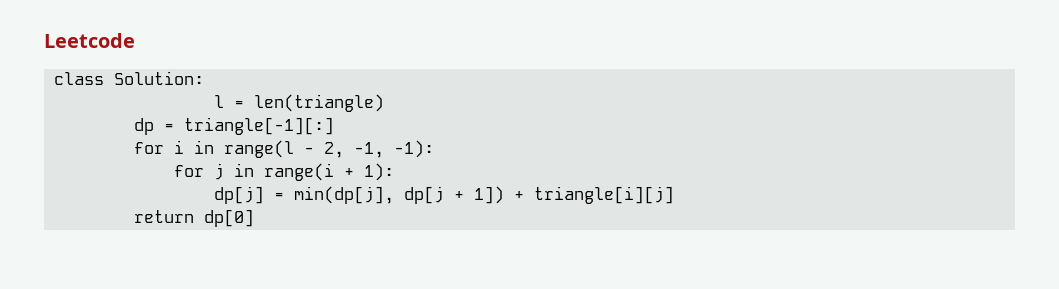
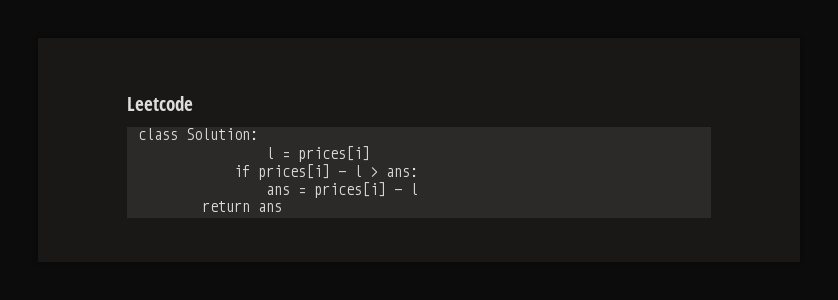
[253,94,384,112] [133,117,334,135] [133,140,434,158] [173,163,394,181] [213,186,674,204] len(triangle) // dp = triangle[-1][:] // for i in range(l - 2, -1, -1): // for j in range(i + 1): // dp[j] = min(dp[j], dp[j + 1]) + triangle[i][j] -> [297,146,370,162] [233,164,418,180] [265,182,418,198] prices[i] // if prices[i] - l > ans: // ans = prices[i] - l
[203,209,254,227] dp[0] -> [257,203,282,212] ans

